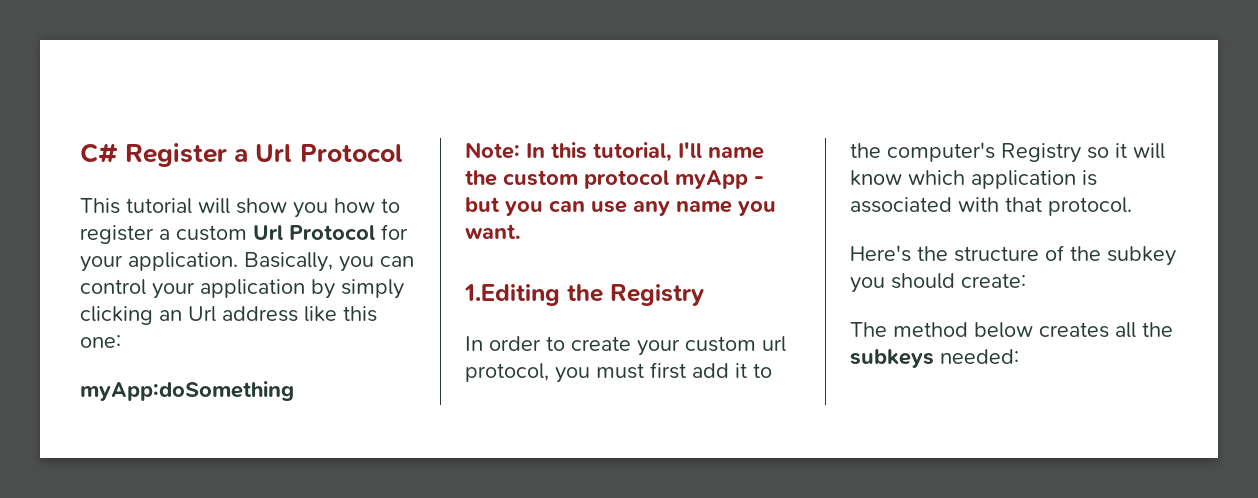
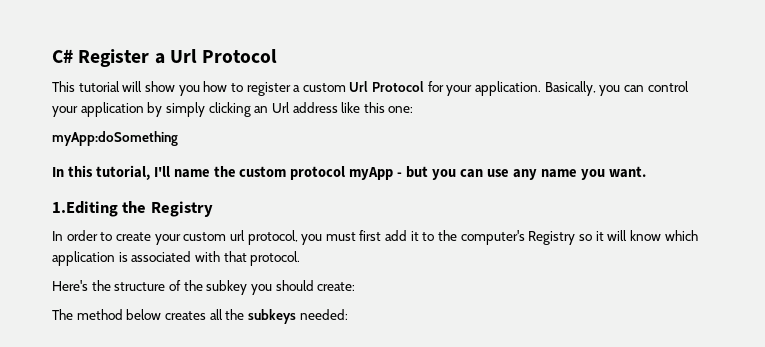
[465,142,520,159] Note: -> (178, 138) none

